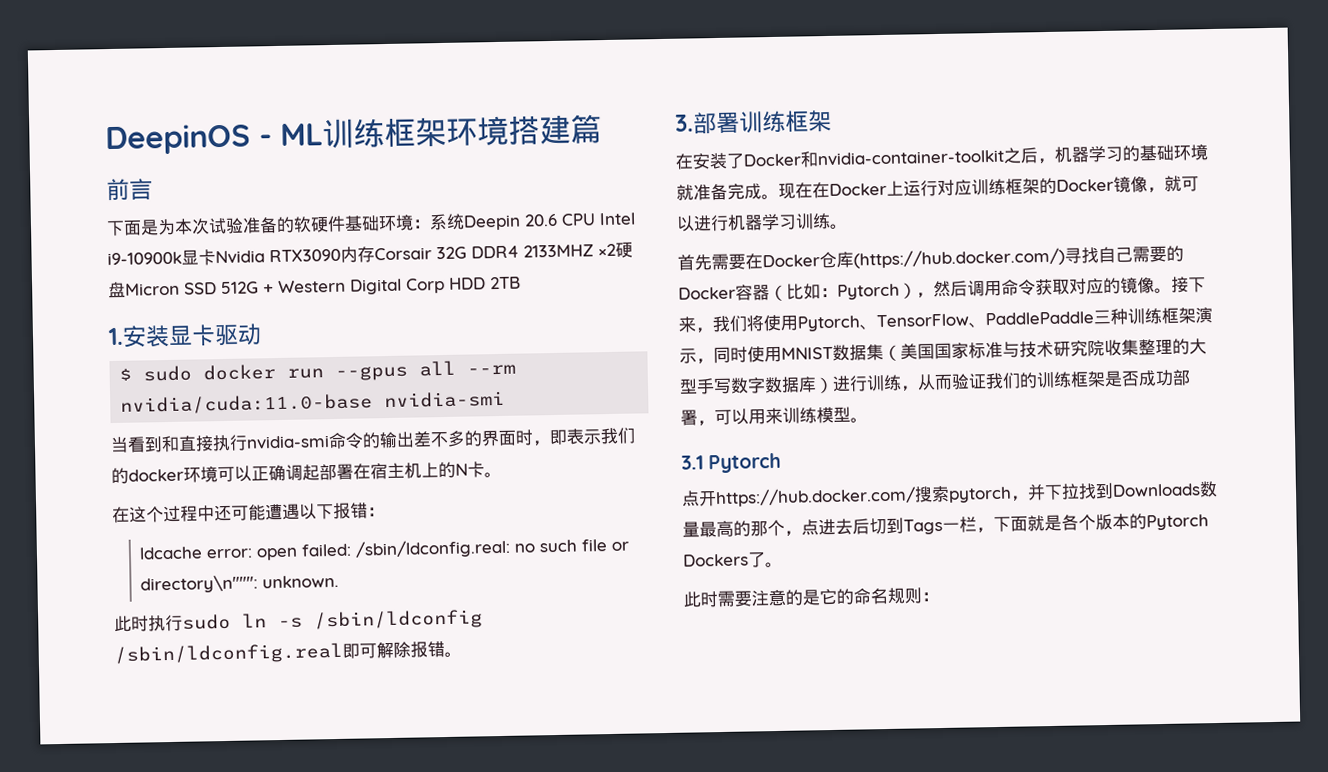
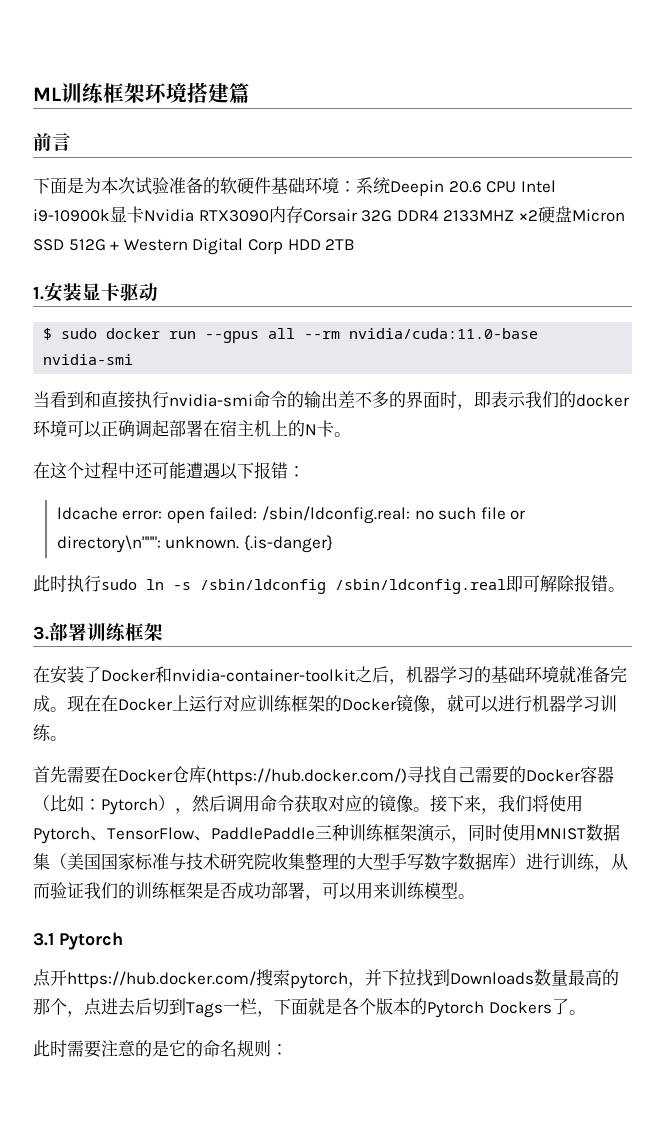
[105,123,272,156] DeepinOS - -> (33, 94) none
(340, 581) none -> [243,535,333,553] {.is-danger}

